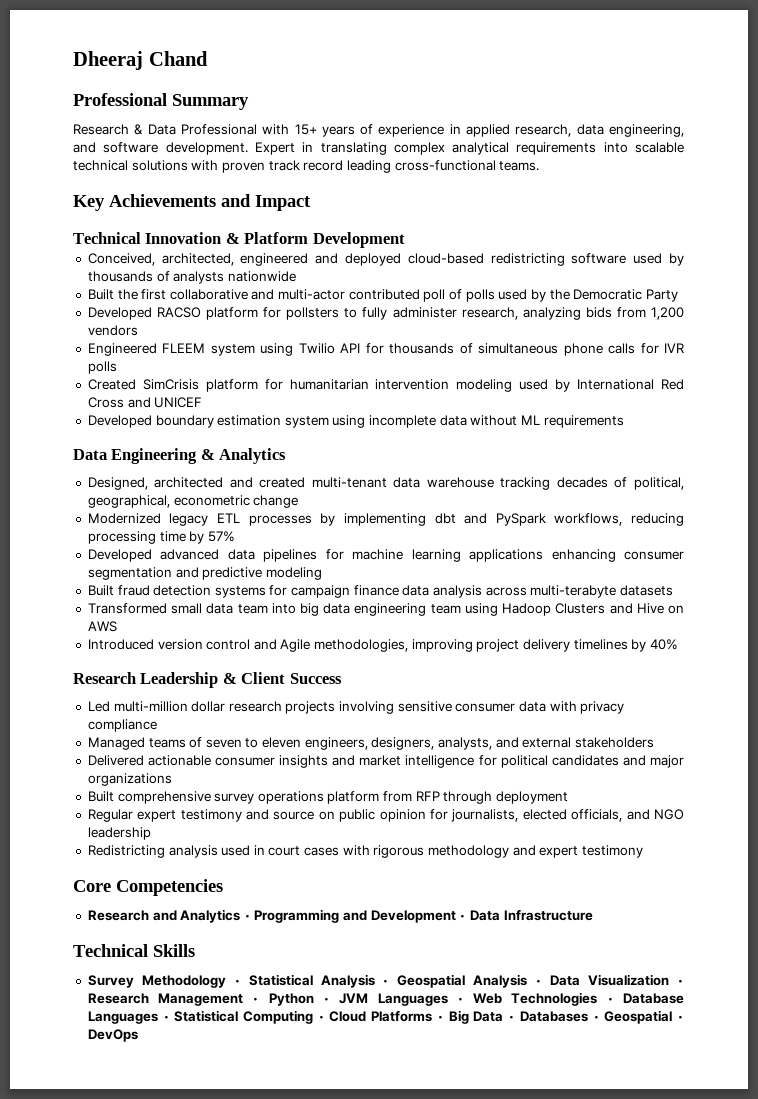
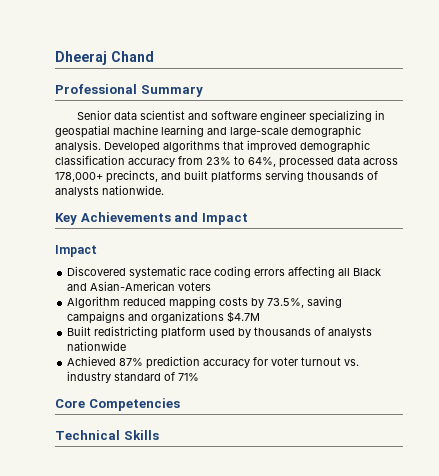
[73,124,685,137] [73,142,684,155] [73,160,540,173] [73,194,311,211] [73,232,405,248] [87,253,627,266] Research & Data Professional with 15+ years of experience in applied research, data engineering, and software development. Expert in translating complex analytical requirements into scalable technical solutions with proven track record leading cross-functional teams. // Key Achievements and Impact // Technical Innovation & Platform Development // Conceived, architected, engineered and deployed cloud-based redistricting software -> [77,110,386,123] [55,125,361,138] [55,140,370,153] [55,155,398,168] [55,170,378,183] [55,185,164,197] [55,212,248,225] [55,245,97,257] [67,266,382,278] [67,281,212,291] [67,296,343,309] [67,311,261,324] [67,326,207,339] Senior data scientist and software engineer specializing in geospatial machine learning and large-scale demographic analysis. Developed algorithms that improved demographic classification accuracy from 23% to 64%, processed data across 178,000+ precincts, and built platforms serving thousands of analysts nationwide. // Key Achievements and Impact // Impact // Discovered systematic race coding errors affecting all Black and Asian-American voters // Algorithm reduced mapping costs by 73.5%, saving campaigns and organizations $4.7M // Built redistricting platform
[87,289,678,302] [87,307,684,320] [87,325,138,336] [87,343,685,356] [87,361,117,374] [87,379,684,392] [87,397,203,408] [87,415,624,428] [73,448,287,464] [87,477,684,490] [87,495,299,508] [87,513,684,526] [87,531,235,544] [87,549,684,562] [87,567,322,580] [87,585,673,598] [87,603,685,616] [87,621,117,632] [87,639,678,652] [73,672,342,688] [87,701,625,714] [87,719,157,732] [87,737,654,750] [87,755,685,768] [87,773,172,786] [87,791,569,804] [87,809,684,822] [87,827,151,840] [87,845,643,858] [73,879,223,896] [87,909,593,923] [73,944,195,957] [87,974,684,988] [87,992,684,1006] [87,1010,685,1024] [87,1029,138,1042] Built the first collaborative and multi-actor contributed poll of polls used by the Democratic Party // Developed RACSO platform for pollsters to fully administer research, analyzing bids from 1,200 vendors // Engineered FLEEM system using Twilio API for thousands of simultaneous phone calls for IVR polls // Created SimCrisis platform for humanitarian intervention modeling used by International Red Cross and UNICEF // Developed boundary estimation system using incomplete data without ML requirements // Data Engineering & Analytics // Designed, architected and created multi-tenant data warehouse tracking decades of political, geographical, econometric change // Modernized legacy ETL processes by implementing dbt and PySpark workflows, reducing processing time by 57% // Developed advanced data pipelines for machine learning applications enhancing consumer segmentation and predictive modeling // Built fraud detection systems for campaign finance data analysis across multi-terabyte datasets // Transformed small data team into big data engineering team using Hadoop Clusters and Hive on AWS // Introduced version control and Agile methodologies, improving project delivery timelines by 40% // Research Leadership & Client Success // Led multi-million dollar research projects involving sensitive consumer data with privacy compliance // Managed teams of seven to eleven engineers, designers, analysts, and external stakeholders // Delivered actionable consumer insights and market intelligence for political candidates and major organizations // Built comprehensive survey operations platform from RFP through deployment // Regular expert testimony and source on public opinion for journalists, elected officials, and NGO leadership // Redistricting analysis used in court cases with rigorous methodology and expert testimony // Core Competencies // Research and Analytics • Programming and Development • Data Infrastructure // Technical Skills // Survey Methodology • Statistical Analysis • Geospatial Analysis • Data Visualization • Research Management • Python • JVM Languages • Web Technologies • Database Languages • Statistical Computing • Cloud Platforms • Big Data • Databases • Geospatial • DevOps -> [67,356,360,369] [67,371,200,383] [55,398,180,411] [55,430,159,440] Achieved 87% prediction accuracy for voter turnout vs. industry standard of 71% // Core Competencies // Technical Skills

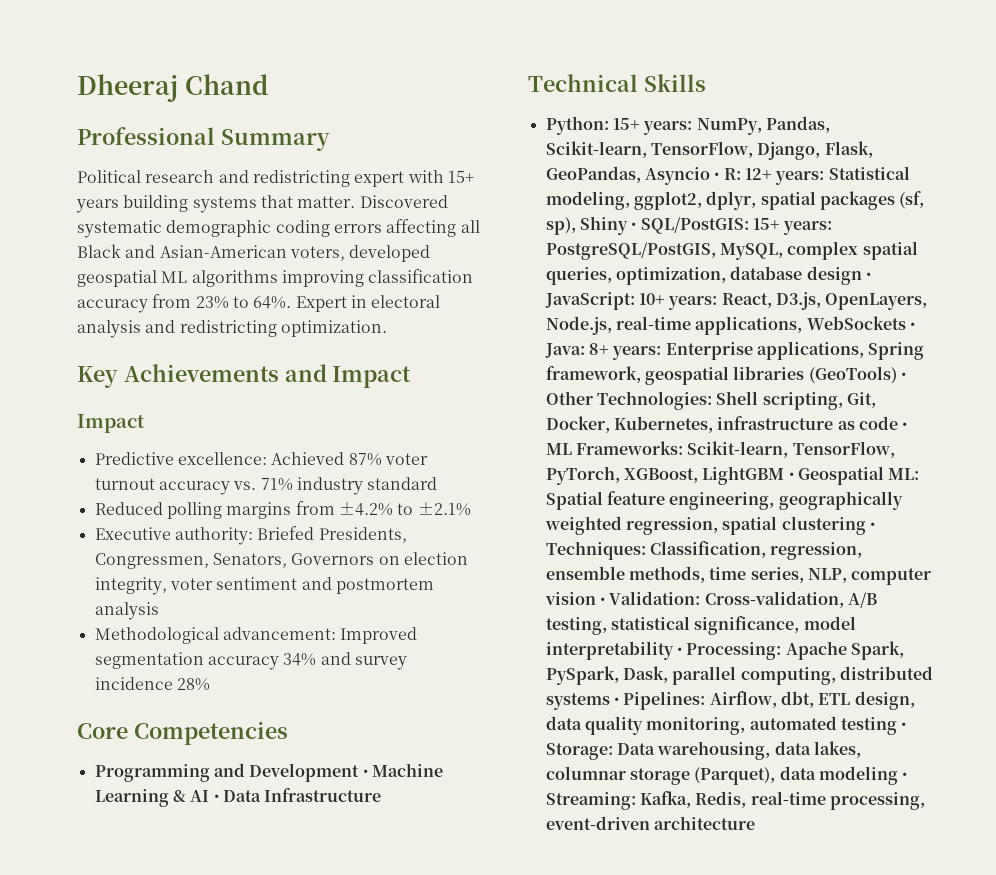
[77,110,386,123] [55,125,361,138] [55,140,370,153] Senior data scientist and software engineer specializing in geospatial machine learning and large-scale demographic analysis. Developed algorithms that improved demographic -> [77,170,474,187] [76,195,448,213] [77,219,480,238] [77,244,431,262] [77,270,364,287] Political research and redistricting expert with 15+ years building systems that matter. Discovered systematic demographic coding errors affecting all Black and Asian-American voters, developed geospatial ML algorithms improving
[248,156,398,168] [55,170,378,183] [55,185,164,197] 64%, processed data across 178,000+ precincts, and built platforms serving thousands of analysts nationwide. -> [253,295,441,312] [77,320,387,338] 64%. Expert in electoral analysis and redistricting optimization.
[67,266,382,278] [67,281,212,291] [67,296,343,309] [67,311,261,324] [67,326,373,339] [67,341,127,351] [67,356,360,369] [67,371,200,383] [55,398,180,411] [55,430,159,440] Discovered systematic race coding errors affecting all Black and Asian-American voters // Algorithm reduced mapping costs by 73.5%, saving campaigns and organizations $4.7M // Built redistricting platform used by thousands of analysts nationwide // Achieved 87% prediction accuracy for voter turnout vs. industry standard of 71% // Core Competencies // Technical Skills -> [94,452,428,466] [94,477,438,495] [94,501,471,519] [94,526,407,545] [94,552,468,569] [94,577,434,595] [94,602,159,620] [94,627,418,644] [94,652,407,670] [94,677,210,691] [77,721,288,745] [94,763,443,782] [94,788,382,807] [528,74,706,92] [545,116,830,135] [545,141,873,160] [545,166,910,185] [545,191,925,210] [545,216,833,235] [545,241,918,260] [545,266,871,285] [544,292,928,310] [545,316,915,335] [544,341,925,360] [545,366,906,385] [545,391,876,410] [545,416,908,433] [545,441,895,458] [545,466,920,485] [545,491,903,510] [544,516,875,535] [545,541,863,560] [545,566,932,585] [544,591,877,608] [545,616,856,635] [545,641,904,660] [545,666,933,685] [545,691,915,710] [545,716,907,735] [545,741,861,760] [545,766,908,785] [545,791,925,810] [545,816,755,830] Predictive excellence: Achieved 87% voter turnout accuracy vs. 71% industry standard // Reduced polling margins from ±4.2% to ±2.1% // Executive authority: Briefed Presidents, Congressmen, Senators, Governors on election integrity, voter sentiment and postmortem analysis // Methodological advancement: Improved segmentation accuracy 34% and survey incidence 28% // Core Competencies // Programming and Development • Machine Learning & AI • Data Infrastructure // Technical Skills // Python: 15+ years: NumPy, Pandas, Scikit-learn, TensorFlow, Django, Flask, GeoPandas, Asyncio • R: 12+ years: Statistical modeling, ggplot2, dplyr, spatial packages (sf, sp), Shiny • SQL/PostGIS: 15+ years: PostgreSQL/PostGIS, MySQL, complex spatial queries, optimization, database design • JavaScript: 10+ years: React, D3.js, OpenLayers, Node.js, real-time applications, WebSockets • Java: 8+ years: Enterprise applications, Spring framework, geospatial libraries (GeoTools) • Other Technologies: Shell scripting, Git, Docker, Kubernetes, infrastructure as code • ML Frameworks: Scikit-learn, TensorFlow, PyTorch, XGBoost, LightGBM • Geospatial ML: Spatial feature engineering, geographically weighted regression, spatial clustering • Techniques: Classification, regression, ensemble methods, time series, NLP, computer vision • Validation: Cross-validation, A/B testing, statistical significance, model interpretability • Processing: Apache Spark, PySpark, Dask, parallel computing, distributed systems • Pipelines: Airflow, dbt, ETL design, data quality monitoring, automated testing • Storage: Data warehousing, data lakes, columnar storage (Parquet), data modeling • Streaming: Kafka, Redis, real-time processing, event-driven architecture

